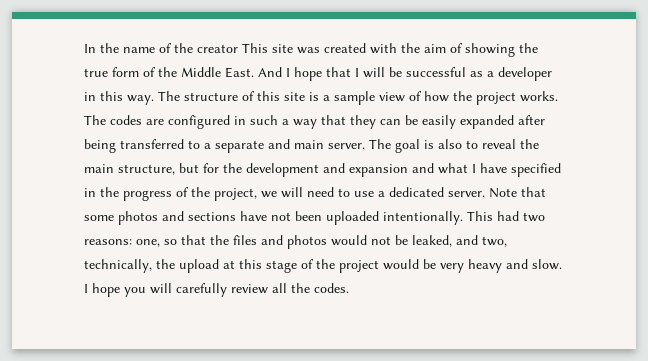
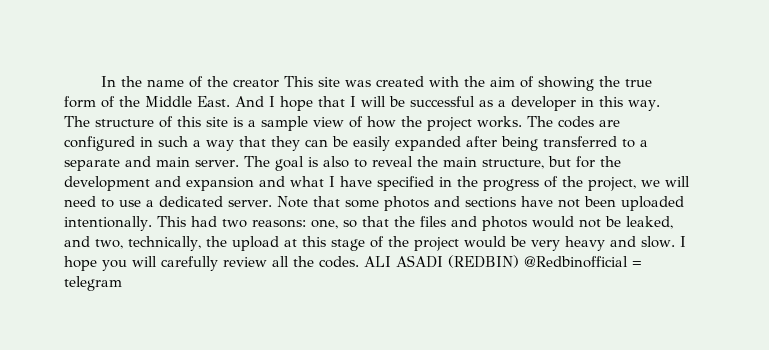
(349, 288) none -> [364,255,642,268] [64,276,122,291] ALI ASADI (REDBIN) @Redbinofficial = telegram

